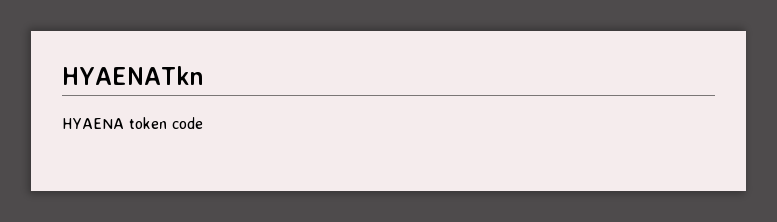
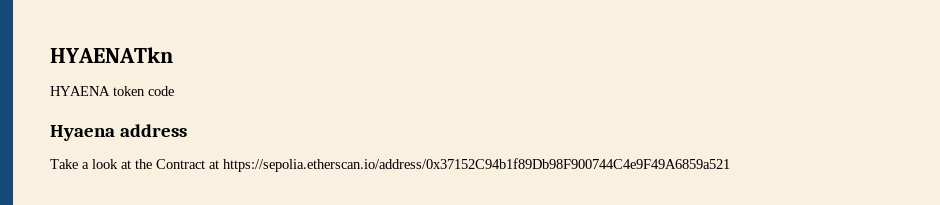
(203, 123) none -> [50,124,187,141] [50,158,730,172] // Hyaena address // Take a look at the Contract at https://sepolia.etherscan.io/address/0x37152C94b1f89Db98F900744C4e9F49A6859a521

